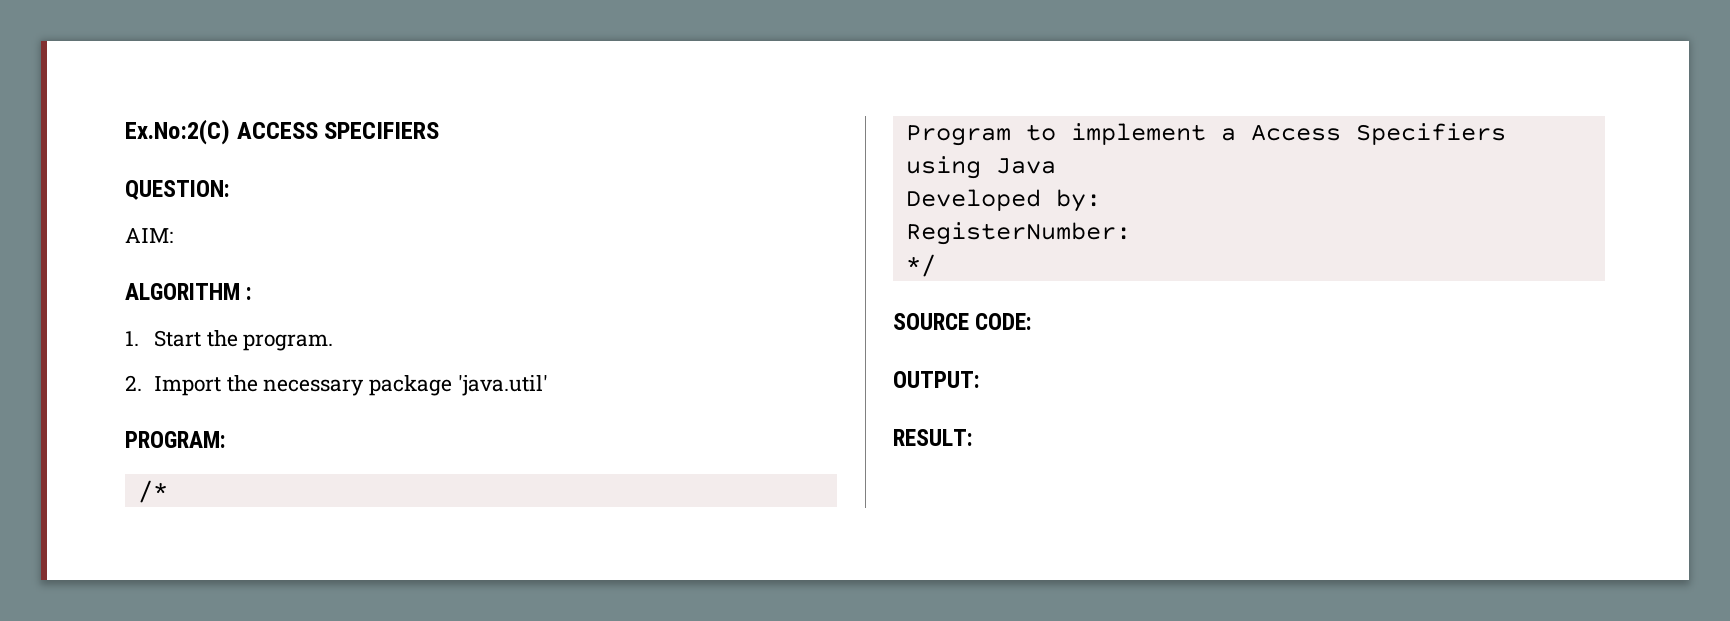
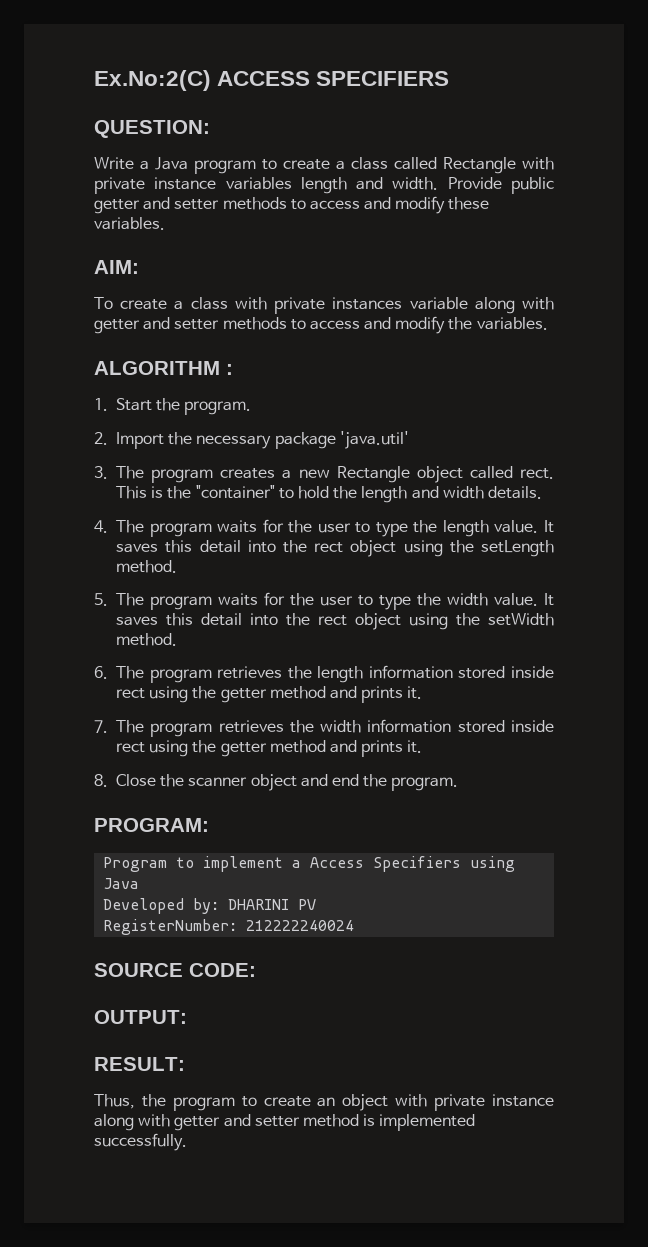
[125,228,173,243] AIM: -> [94,157,554,174] [94,177,554,194] [94,196,490,214] [94,217,165,230] [94,260,139,274] [94,297,554,314] [94,316,548,334] Write a Java program to create a class called Rectangle with private instance variables length and width. Provide public getter and setter methods to access and modify these variables. // AIM: // To create a class with private instances variable along with getter and setter methods to access and modify the variables.
(548, 385) none -> [94,466,554,483] [116,485,542,503] [94,519,555,537] [116,540,554,557] [116,560,178,573] [94,592,554,610] [116,613,554,630] [116,633,178,646] [94,665,554,683] [116,686,423,703] [94,719,554,737] [116,740,423,757] [94,774,459,791] // 3. The program creates a new Rectangle object called rect. This is the "container" to hold the length and width details. // 4. The program waits for the user to type the length value. It saves this detail into the rect object using the setLength method. // 5. The program waits for the user to type the width value. It saves this detail into the rect object using the setWidth method. // 6. The program retrieves the length information stored inside rect using the getter method and prints it. // 7. The program retrieves the width information stored inside rect using the getter method and prints it. // 8. Close the scanner object and end the program.
[137,480,168,503] // /* -> (209, 825) none
(1101, 200) none -> [228,899,317,910] DHARINI PV
[905,254,936,277] // */ -> [246,920,355,931] 212222240024
(972, 437) none -> [94,1094,554,1111] [94,1114,476,1131] [94,1133,187,1151] // Thus, the program to create an object with private instance along with getter and setter method is implemented successfully.

